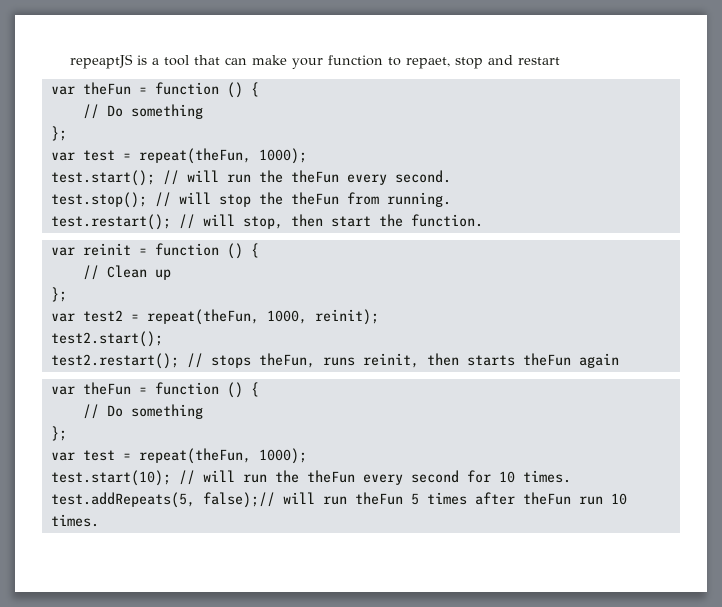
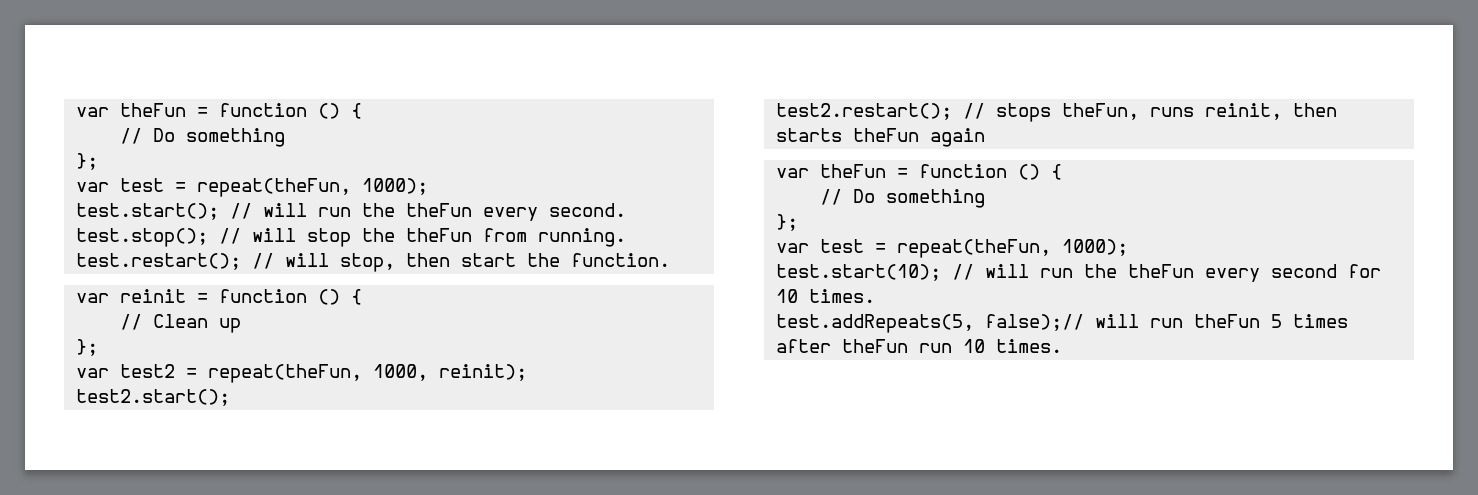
[69,54,560,69] repeaptJS is a tool that can make your function to repaet, stop and restart // -> (76, 112) none

